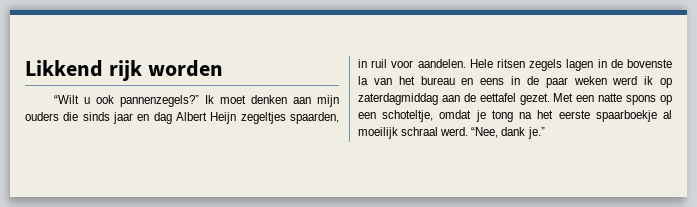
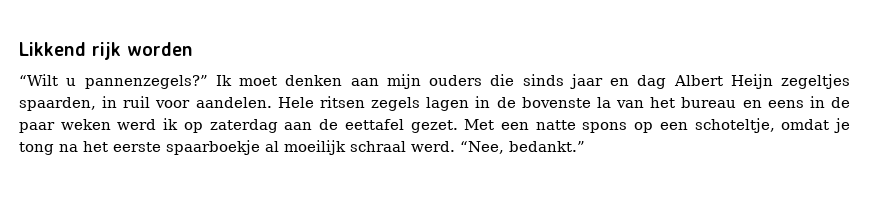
[95,95,114,104] ook -> (77, 82) none
[358,93,438,105] zaterdagmiddag -> [209,119,278,133] zaterdag
[501,127,545,139] dank je.” -> [509,141,585,152] bedankt.”

